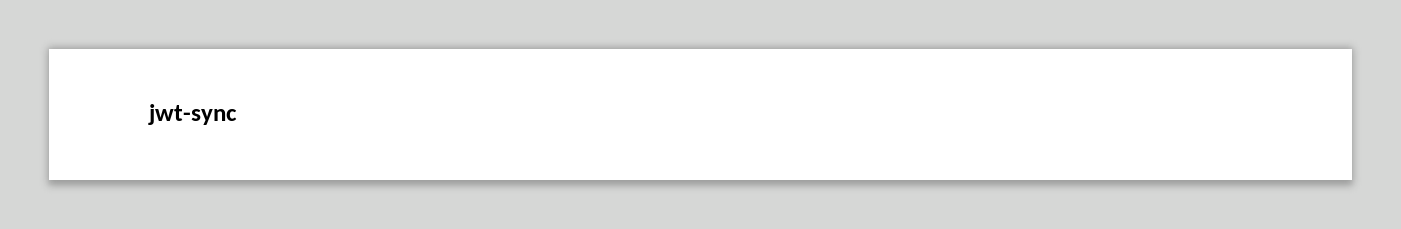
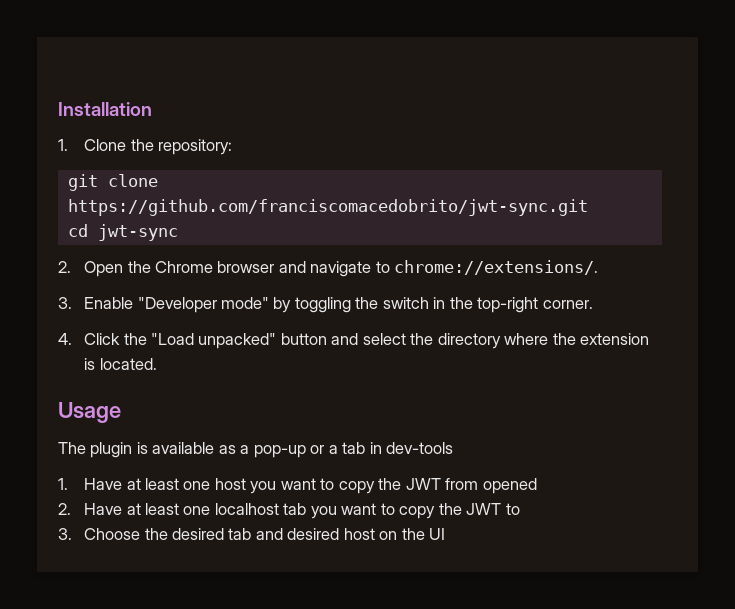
[148,104,237,125] jwt-sync -> [58,102,152,116] [58,139,232,155] [67,174,158,191] [67,199,588,216] [67,224,178,241] [58,260,599,277] [58,297,593,313] [58,333,650,349] [84,358,157,370] [58,402,121,423] [58,442,454,458] [58,478,537,494] [58,503,520,519] [58,528,446,540] Installation // 1. Clone the repository: // git clone https://github.com/franciscomacedobrito/jwt-sync.git // cd jwt-sync // 2. Open the Chrome browser and navigate to chrome://extensions/. // 3. Enable "Developer mode" by toggling the switch in the top-right corner. // 4. Click the "Load unpacked" button and select the directory where the extension is located. // Usage // The plugin is available as a pop-up or a tab in dev-tools // 1. Have at least one host you want to copy the JWT from opened // 2. Have at least one localhost tab you want to copy the JWT to // 3. Choose the desired tab and desired host on the UI

